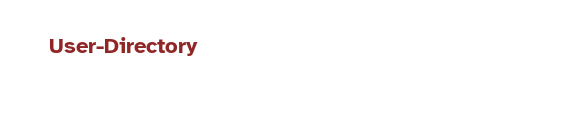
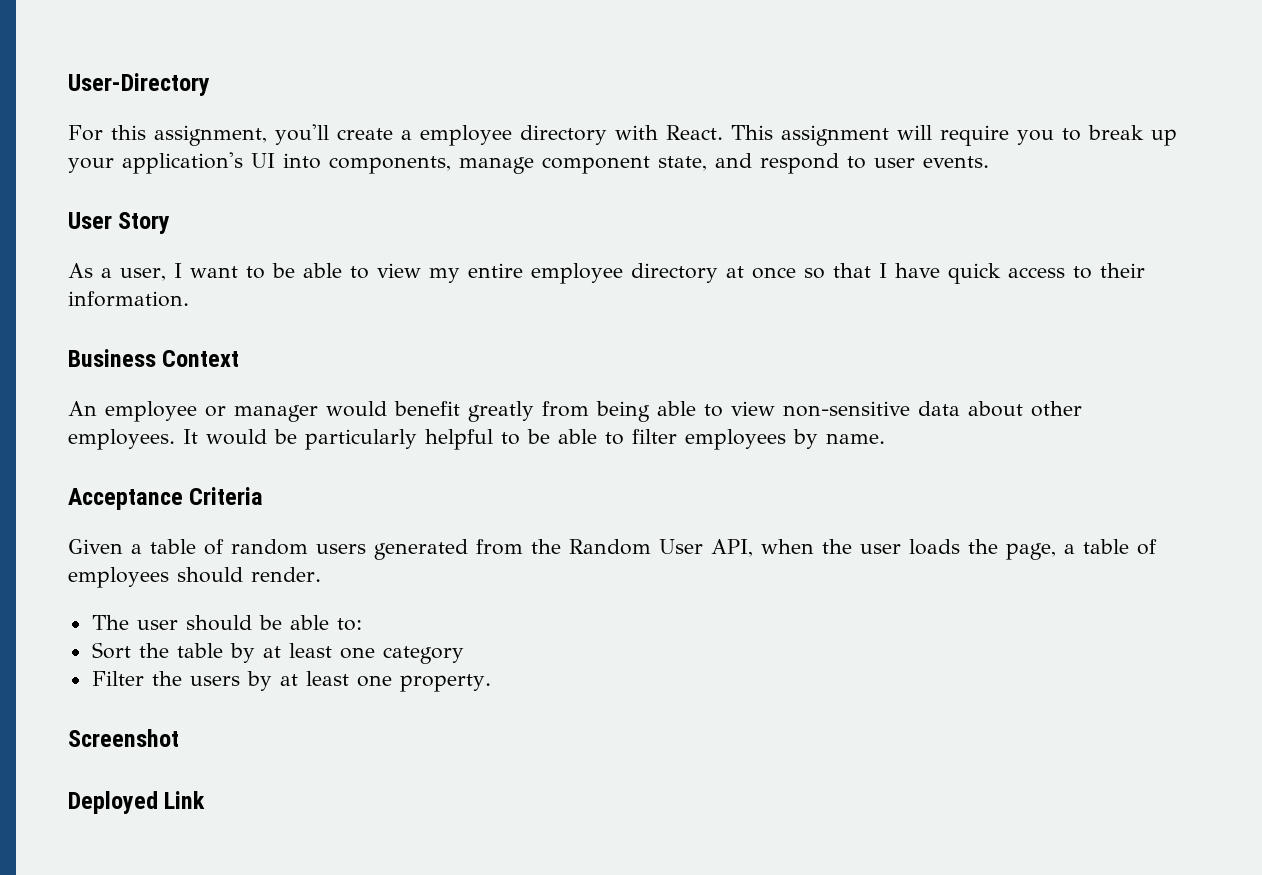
(198, 46) none -> [68,124,1177,146] [68,152,989,174] [68,212,171,234] [68,263,1145,284] [68,291,189,307] [68,349,240,367] [68,401,1082,422] [68,429,885,450] [68,487,264,510] [68,539,1157,560] [68,567,321,588] [91,615,362,631] [91,642,464,664] [91,671,491,692] [68,729,179,747] [68,791,206,814] // For this assignment, you'll create a employee directory with React. This assignment will require you to break up your application's UI into components, manage component state, and respond to user events. // User Story // As a user, I want to be able to view my entire employee directory at once so that I have quick access to their information. // Business Context // An employee or manager would benefit greatly from being able to view non-sensitive data about other employees. It would be particularly helpful to be able to filter employees by name. // Acceptance Criteria // Given a table of random users generated from the Random User API, when the user loads the page, a table of employees should render. // The user should be able to: // Sort the table by at least one category // Filter the users by at least one property. // Screenshot // Deployed Link

